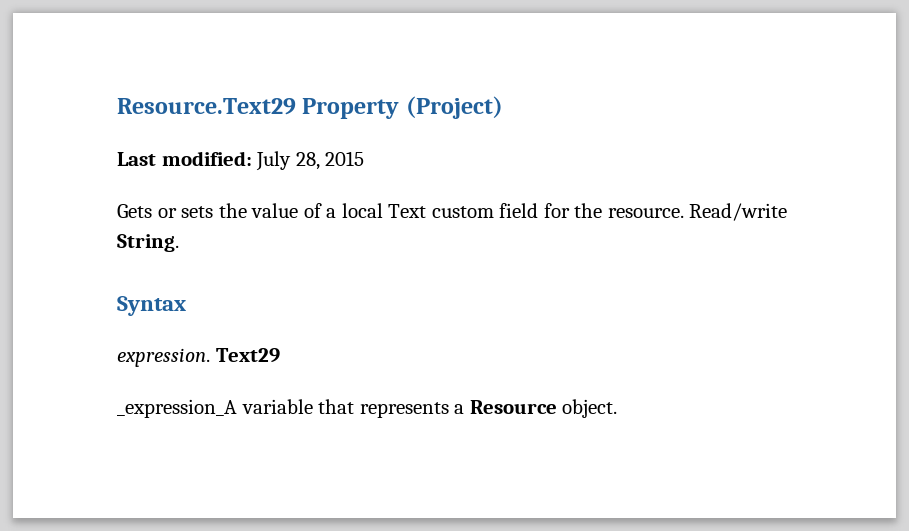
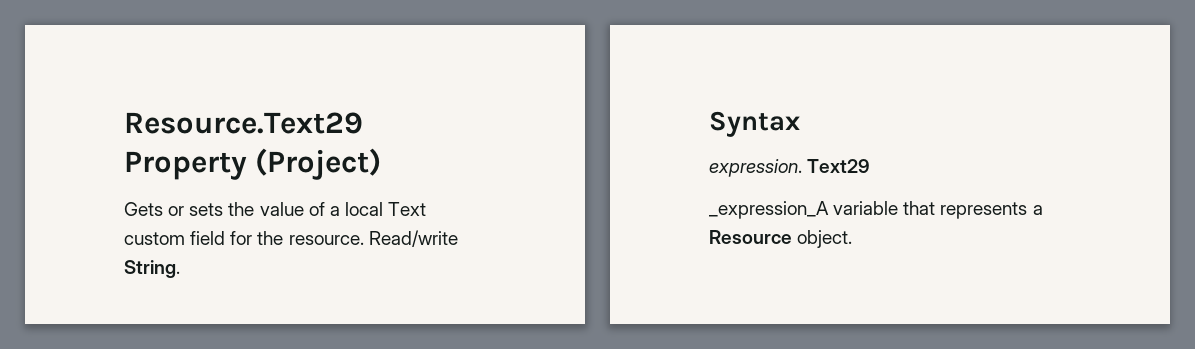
[117,151,365,171] // Last modified: July 28, 2015 -> (382, 164) none

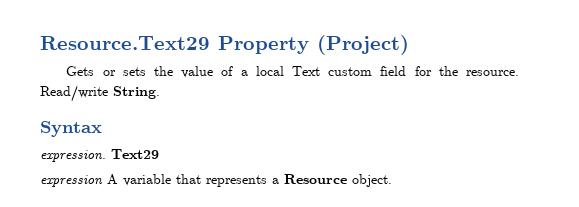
[709,201,829,219] _expression_A -> [40,174,118,187] expression A

